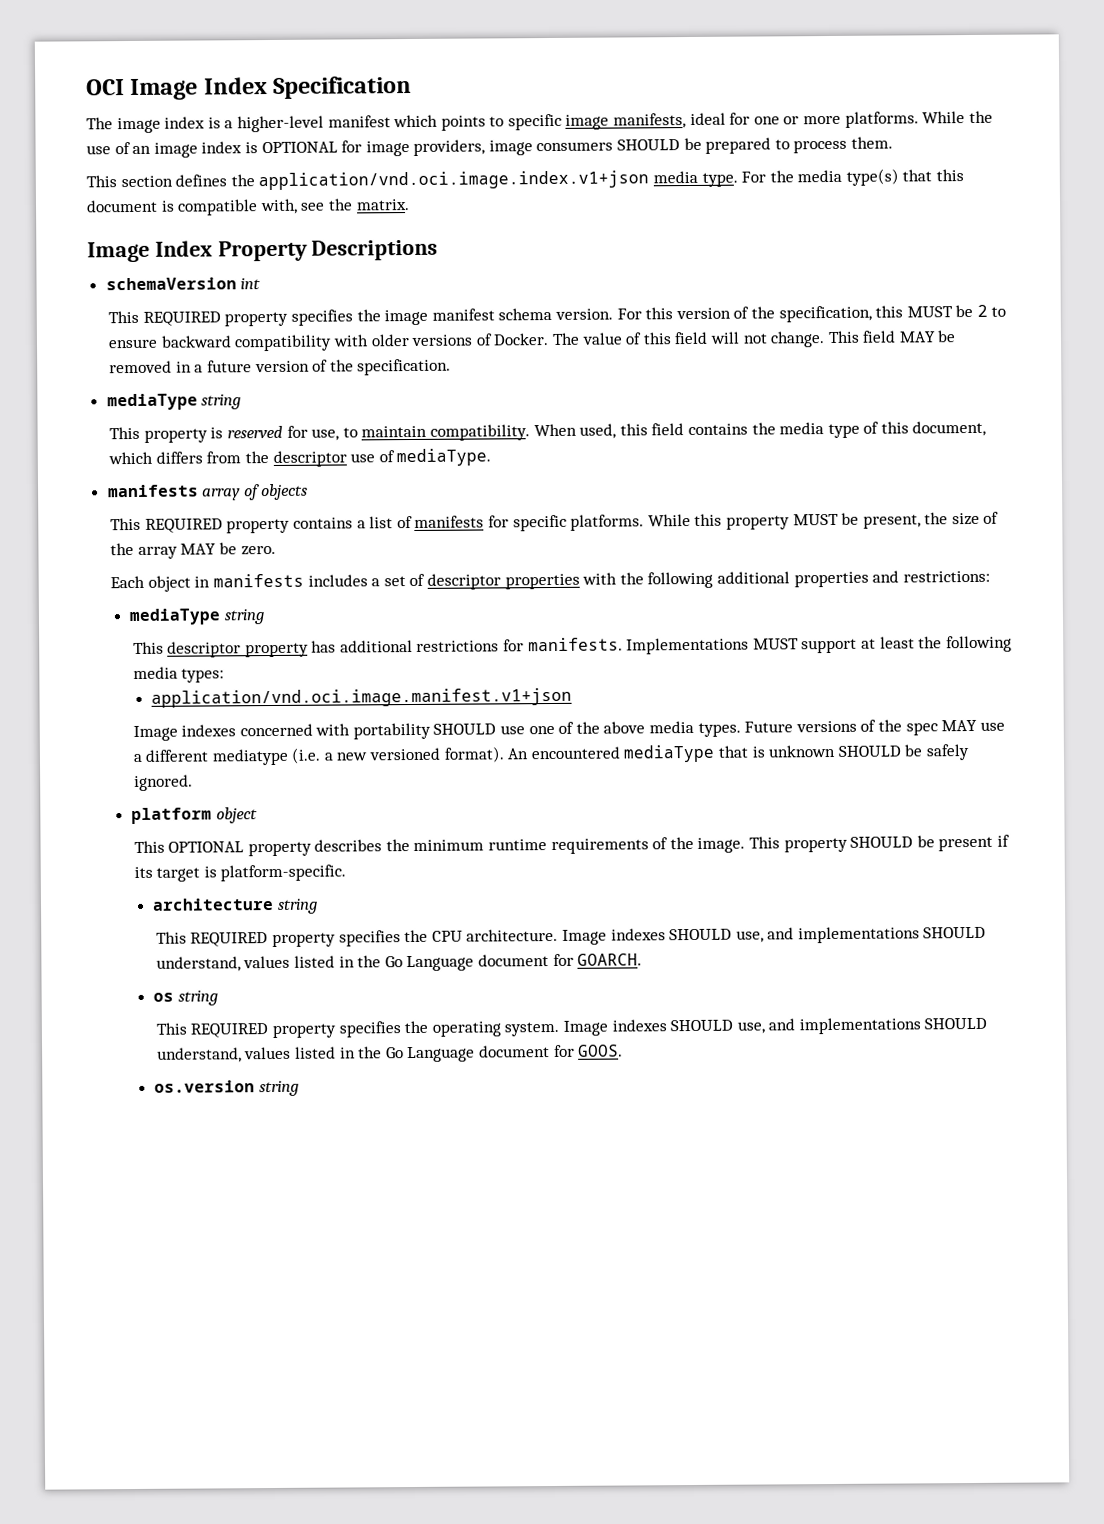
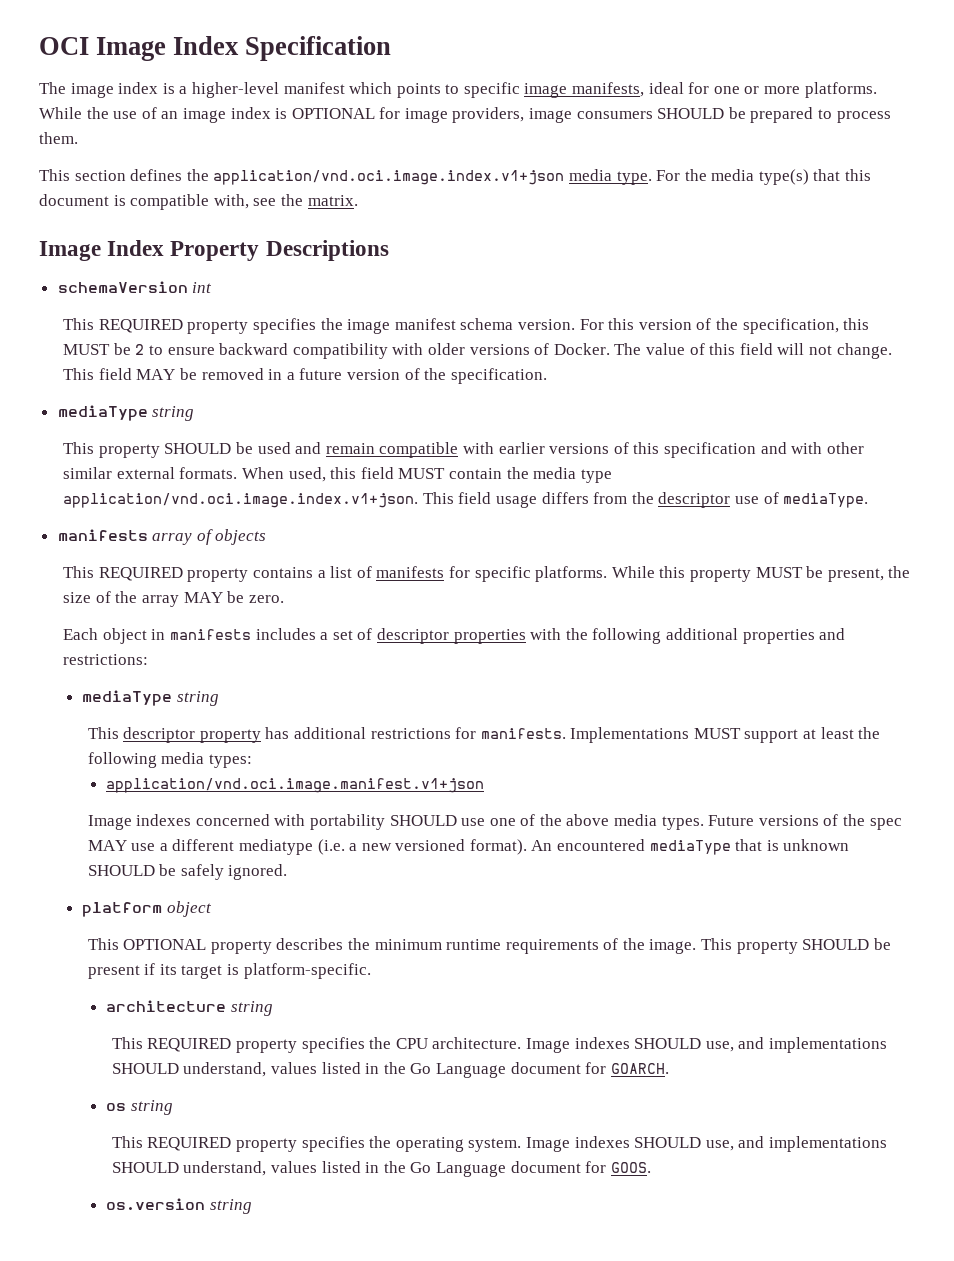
[210,424,530,441] is reserved for use, to maintain compatibility. -> [164,442,864,458] [63,467,238,479] SHOULD be used and remain compatible with earlier versions of this specification and with other similar external formats.
[687,423,748,436] contains -> [398,468,503,479] MUST contain
[863,420,987,437] [108,451,154,465] of this document, which -> [63,492,538,508] application/vnd.oci.image.index.v1+json. This field usage

